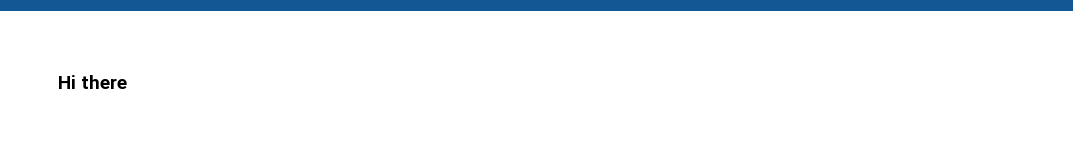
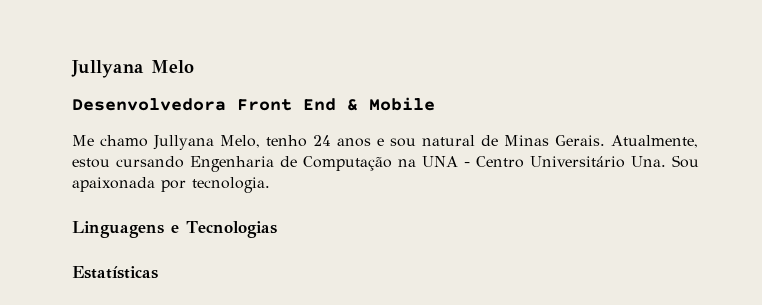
[58,75,128,89] Hi there -> [71,60,194,78] [72,97,435,111] [72,135,698,150] [72,155,699,172] [72,177,270,193] [72,221,277,238] [72,266,158,279] Jullyana Melo // Desenvolvedora Front End & Mobile // Me chamo Jullyana Melo, tenho 24 anos e sou natural de Minas Gerais. Atualmente, estou cursando Engenharia de Computação na UNA - Centro Universitário Una. Sou apaixonada por tecnologia. // Linguagens e Tecnologias // Estatísticas

